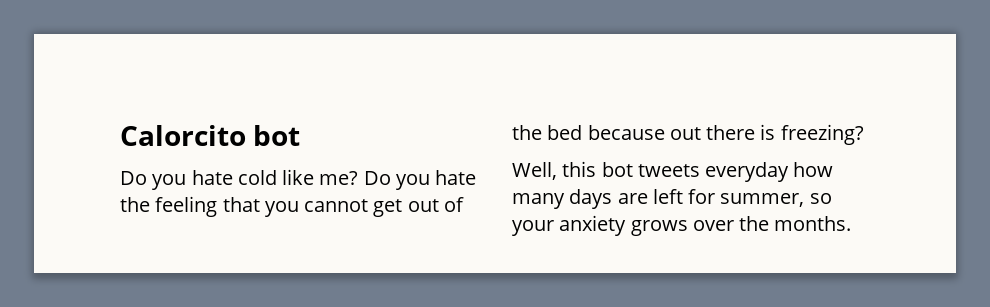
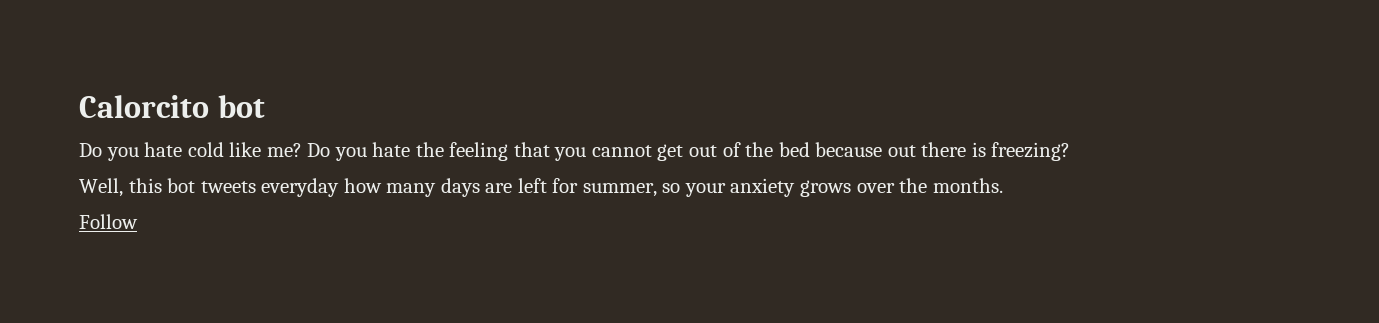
(852, 223) none -> [79,214,138,229] // Follow

